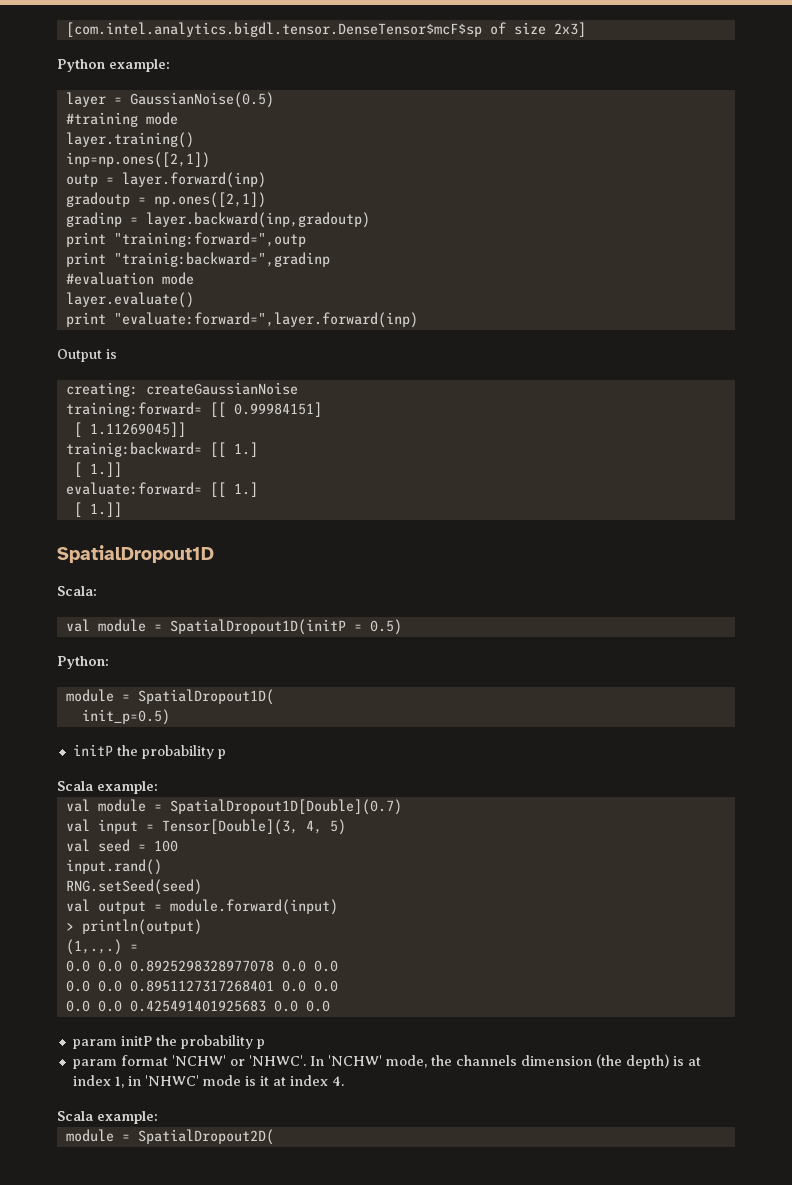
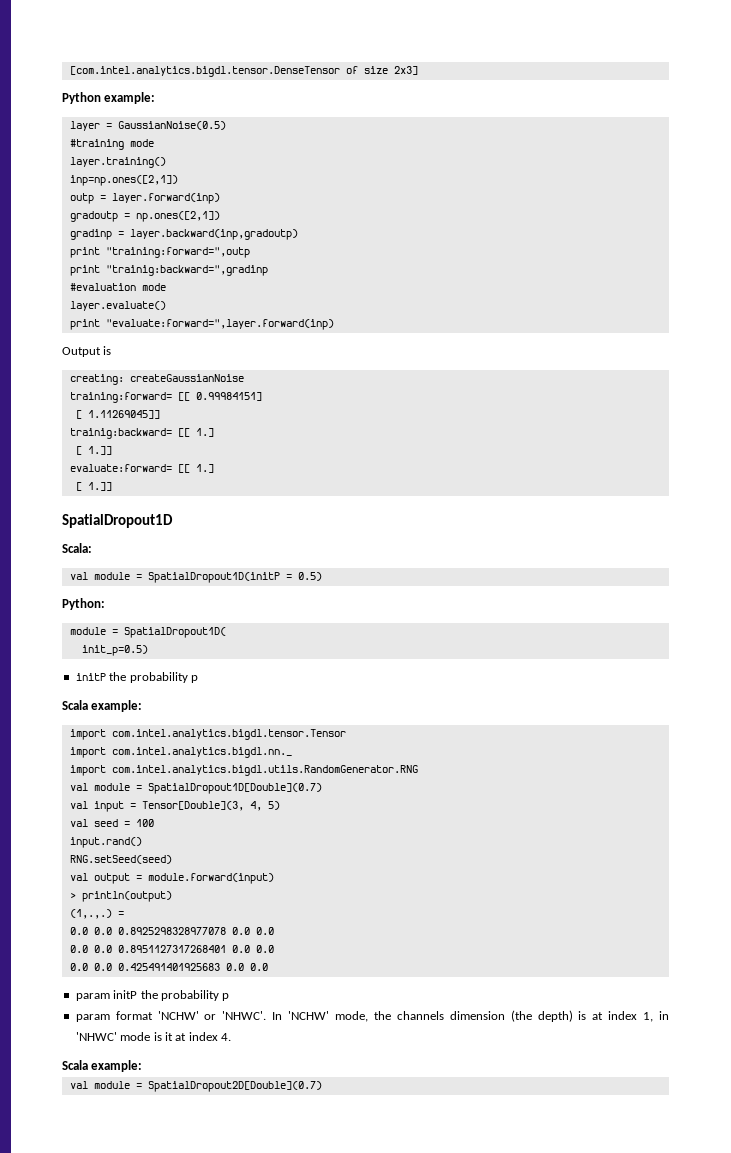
[65,22,482,37] [com.intel.analytics.bigdl.tensor.DenseTensor$mcF$sp -> [69,66,340,77] [com.intel.analytics.bigdl.tensor.DenseTensor
(158, 787) none -> [69,729,346,740] [69,747,292,758] [69,765,418,776] // import com.intel.analytics.bigdl.tensor.Tensor // import com.intel.analytics.bigdl.nn._ // import com.intel.analytics.bigdl.utils.RandomGenerator.RNG
[65,1129,274,1145] module = SpatialDropout2D( -> [69,1081,322,1092] val module = SpatialDropout2D[Double](0.7)

